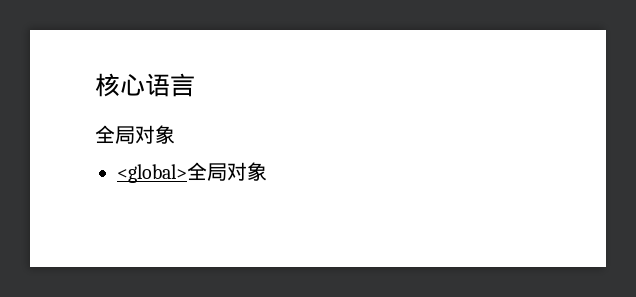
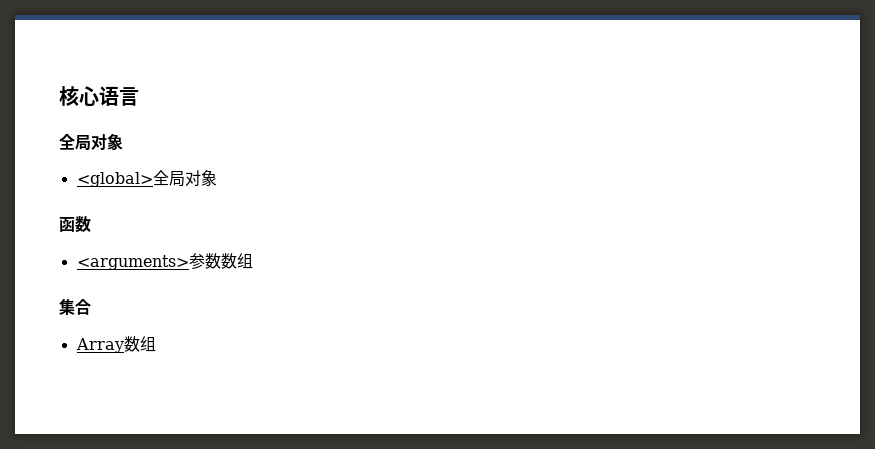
(267, 171) none -> [59,216,91,233] [76,253,253,270] [59,299,91,315] [75,336,156,353] // 函数 // <arguments>参数数组 // 集合 // Array数组

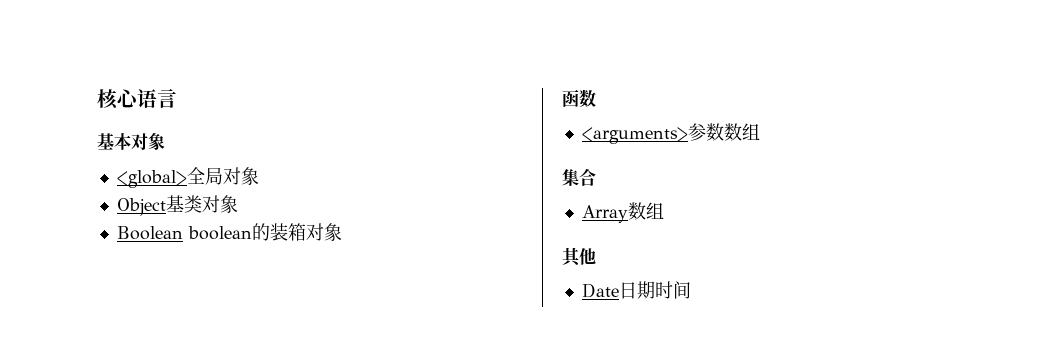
[59,133,91,151] 全局 -> [97,133,131,150] 基本
(217, 178) none -> [116,195,238,216] [116,223,342,241] // Object基类对象 // Boolean boolean的装箱对象
(156, 344) none -> [562,247,596,267] [581,281,691,299] // 其他 // Date日期时间

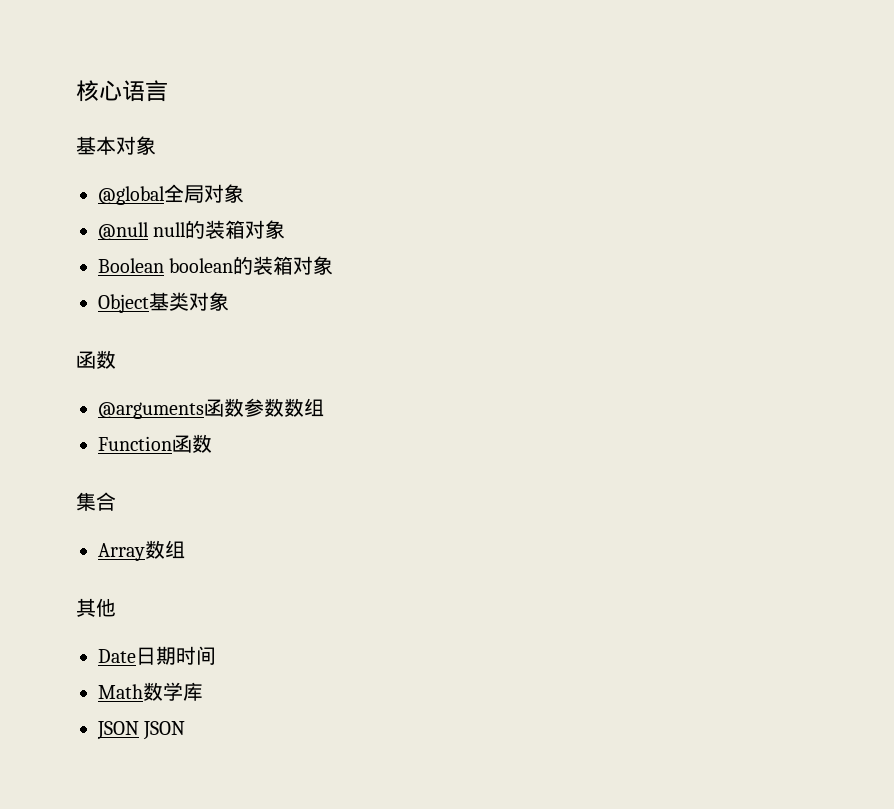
[116,170,187,188] <global> -> [98,186,165,205] @global
[116,195,202,216] Object基类 -> [98,220,246,240] @null null的装箱
[562,89,596,108] [581,127,688,144] // 函数 // <arguments> -> [98,292,229,313] [76,350,116,369] [98,398,244,419] // Object基类对象 // 函数 // @arguments函数
(760, 131) none -> [98,434,212,453] // Function函数
(691, 290) none -> [98,682,203,701] [97,721,186,740] // Math数学库 // JSON JSON

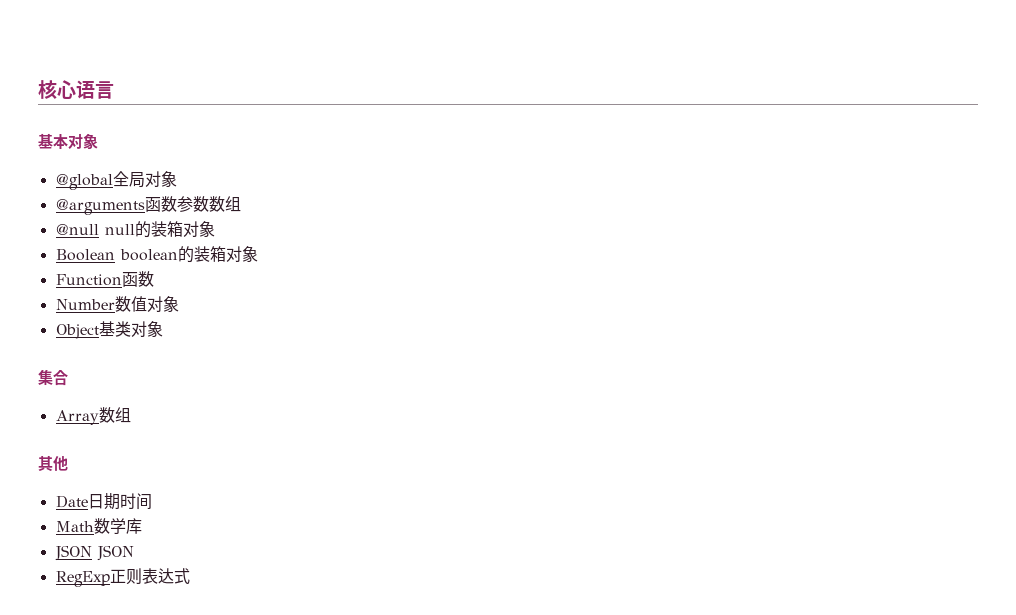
(244, 193) none -> [55,196,241,215] // @arguments函数参数数组
[98,292,229,313] [76,350,116,369] [98,398,324,419] [98,434,212,453] Object基类对象 // 函数 // @arguments函数参数数组 // Function函数 -> [55,271,154,287] [55,296,179,312] [55,321,163,339] Function函数 // Number数值对象 // Object基类对象
(186, 730) none -> [55,568,190,587] // RegExp正则表达式

